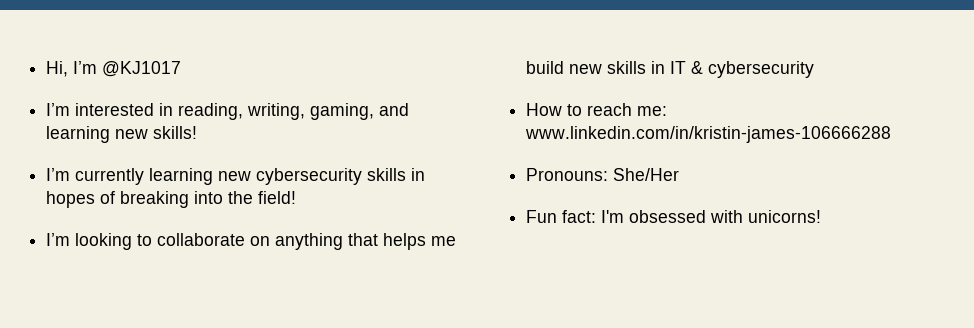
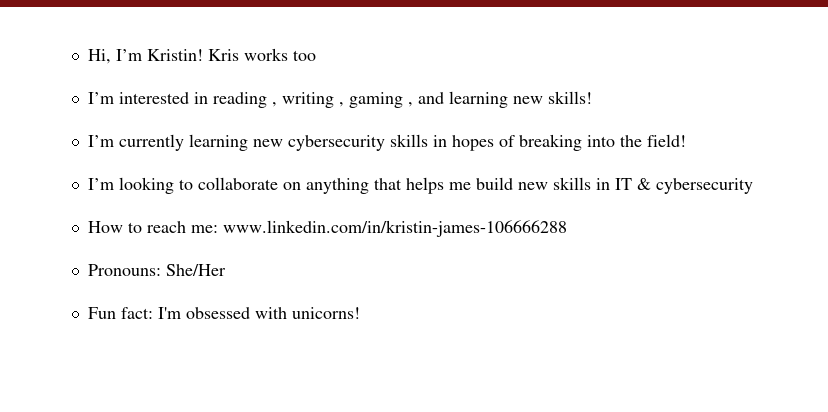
[102,61,182,77] @KJ1017 -> [146,48,316,61] Kristin! Kris works too
[178,103,375,120] reading, writing, gaming, -> [212,92,413,108] reading , writing , gaming ,

